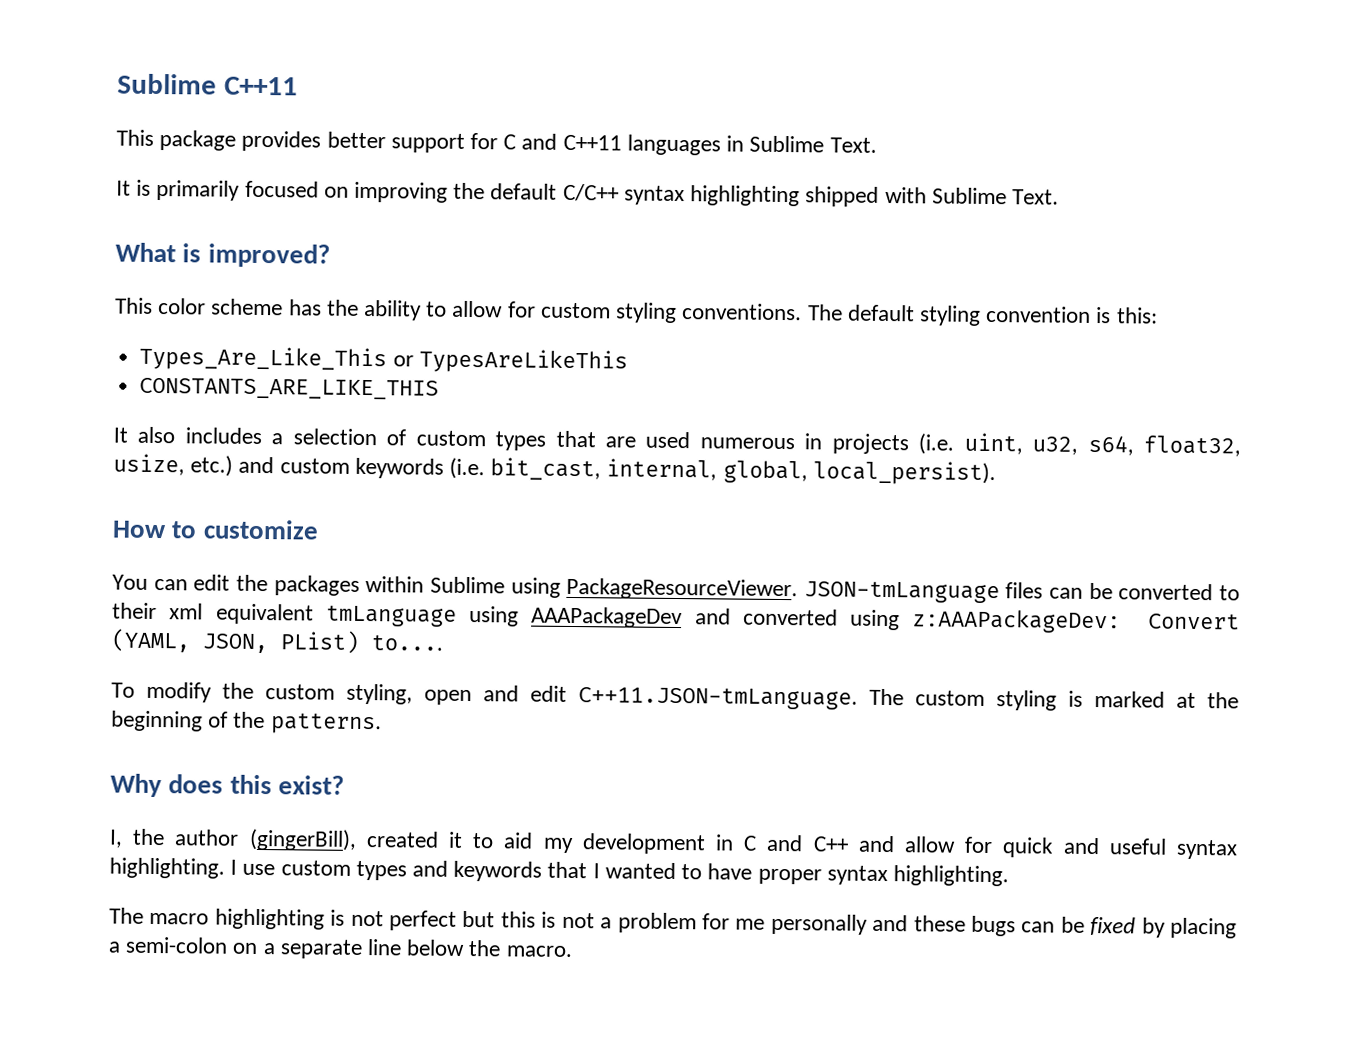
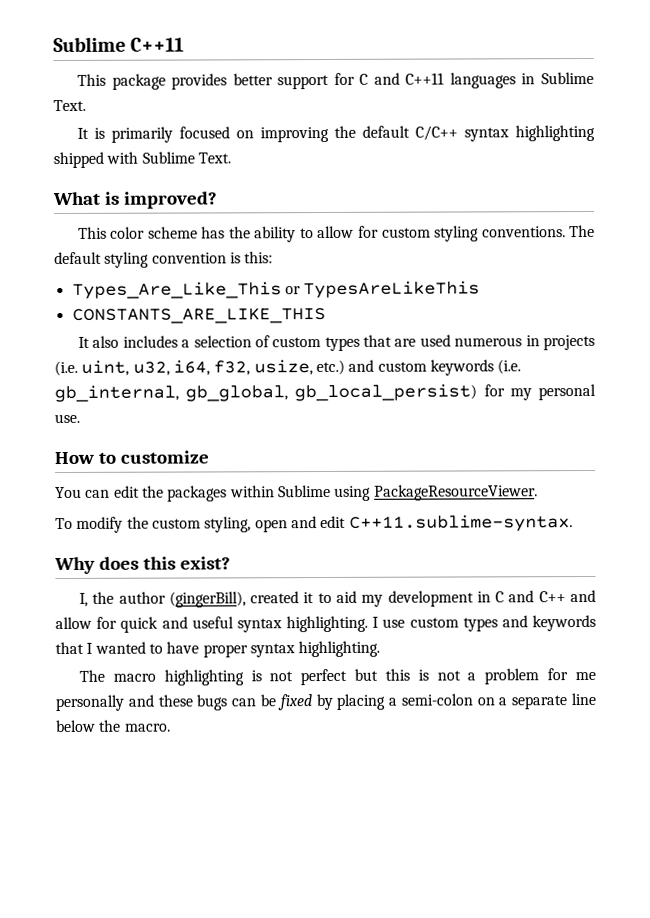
[1087,435,1242,457] s64, float32, -> [172,359,251,376] i64, f32,
[490,457,996,486] bit_cast, internal, global, local_persist). -> [54,383,596,403] [54,413,80,424] gb_internal, gb_global, gb_local_persist) for my personal use.
[803,581,1240,604] [112,602,1240,634] [111,628,443,654] JSON-tmLanguage files can be converted to their xml equivalent tmLanguage using AAAPackageDev and converted using z:AAAPackageDev: Convert (YAML, JSON, PList) to.... -> (538, 492) none
[578,687,1239,711] [111,710,382,735] C++11.JSON-tmLanguage. The custom styling is marked at the beginning of the patterns. -> [348,514,573,532] C++11.sublime-syntax.

